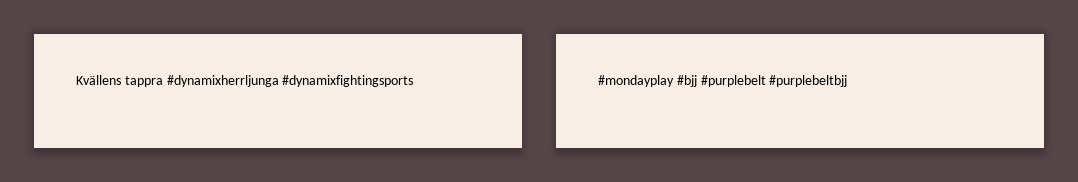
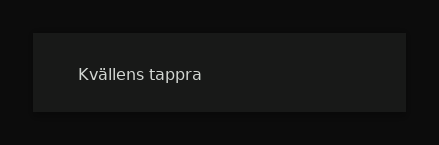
[166,75,848,87] #dynamixherrljunga #dynamixfightingsports #mondayplay #bjj #purplebelt #purplebeltbjj -> (202, 76) none

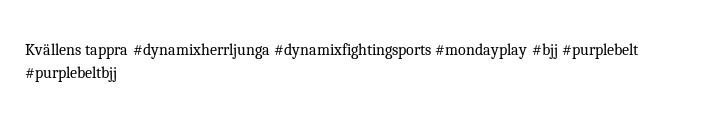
(202, 76) none -> [132,43,639,59] [25,66,117,82] #dynamixherrljunga #dynamixfightingsports #mondayplay #bjj #purplebelt #purplebeltbjj

